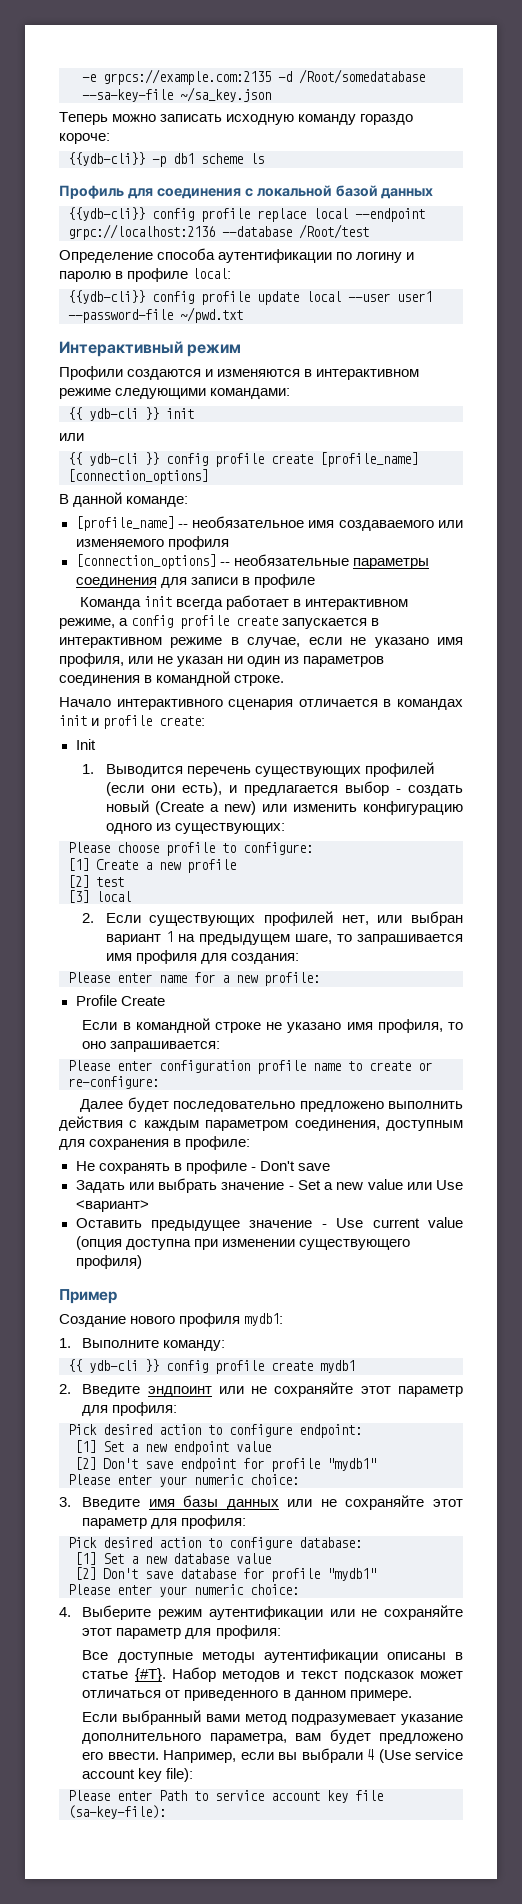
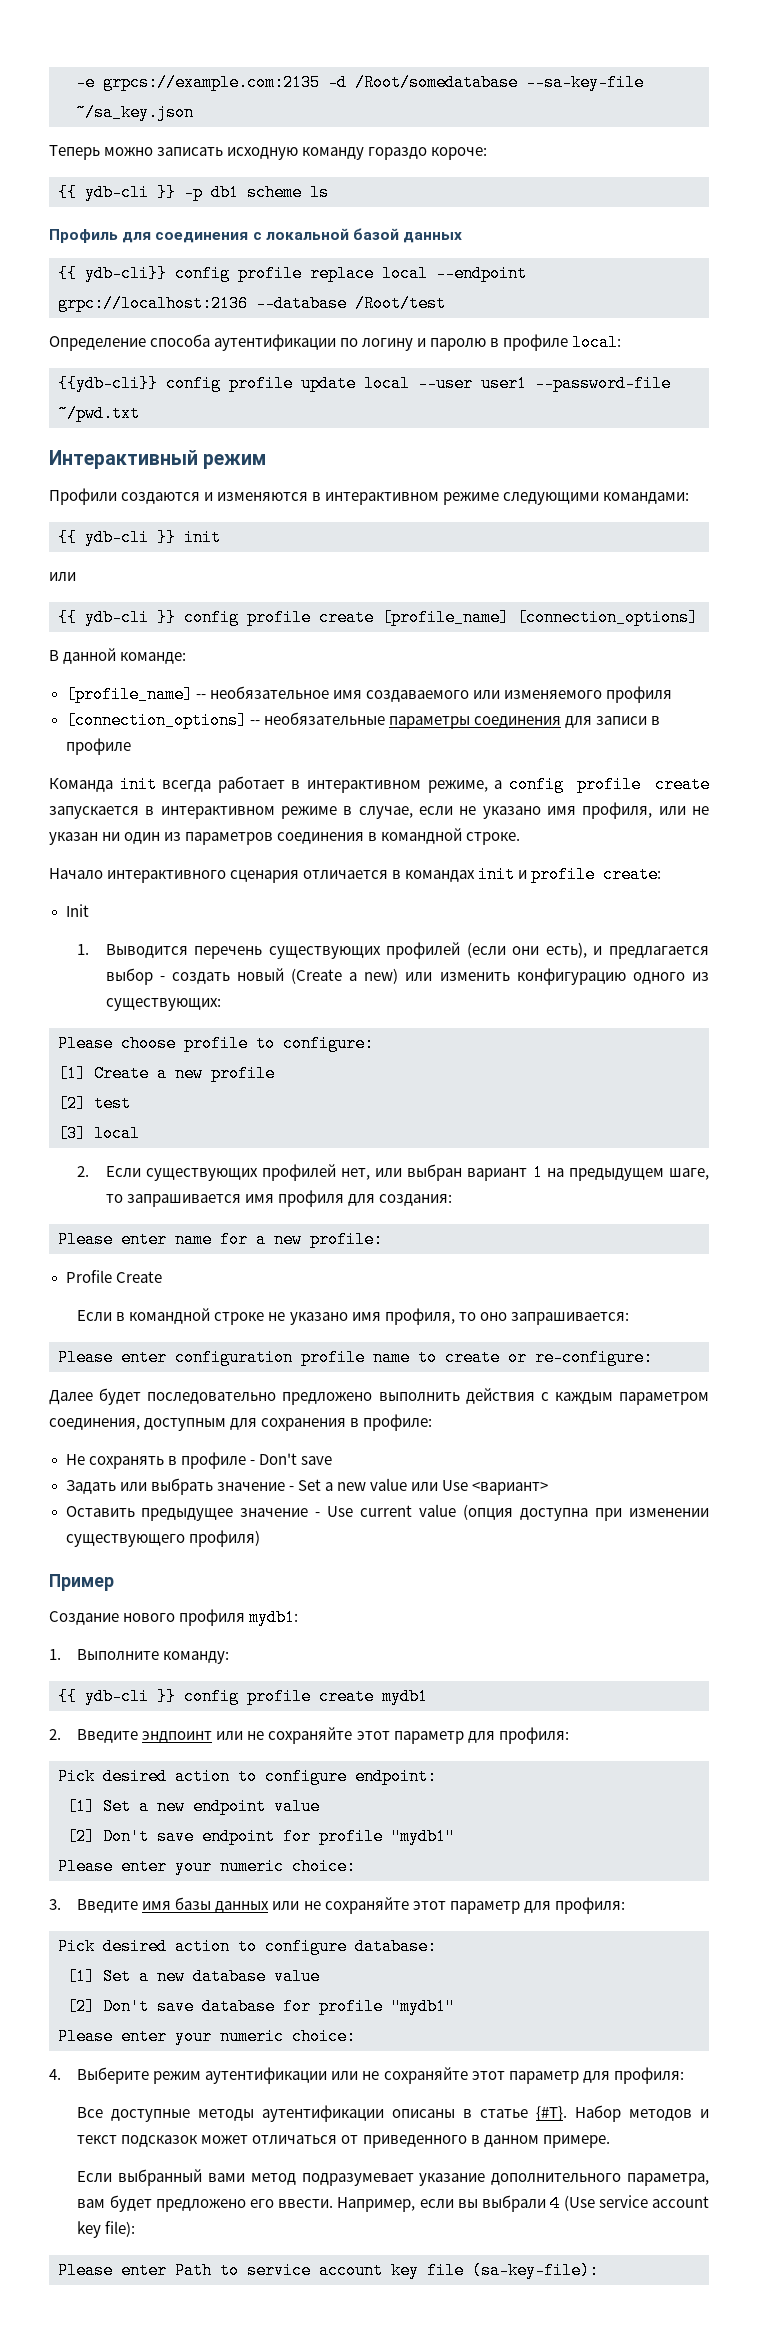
[68,152,145,166] {{ydb-cli}} -> [58,184,176,201] {{ ydb-cli }}
[68,207,145,221] {{ydb-cli}} -> [58,265,167,282] {{ ydb-cli}}

